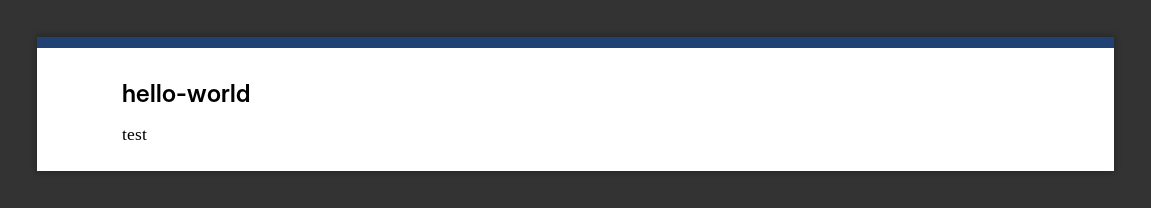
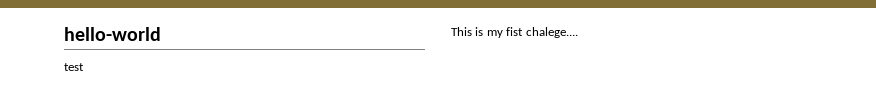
(147, 135) none -> [451,27,578,38] // This is my fist chalege....

